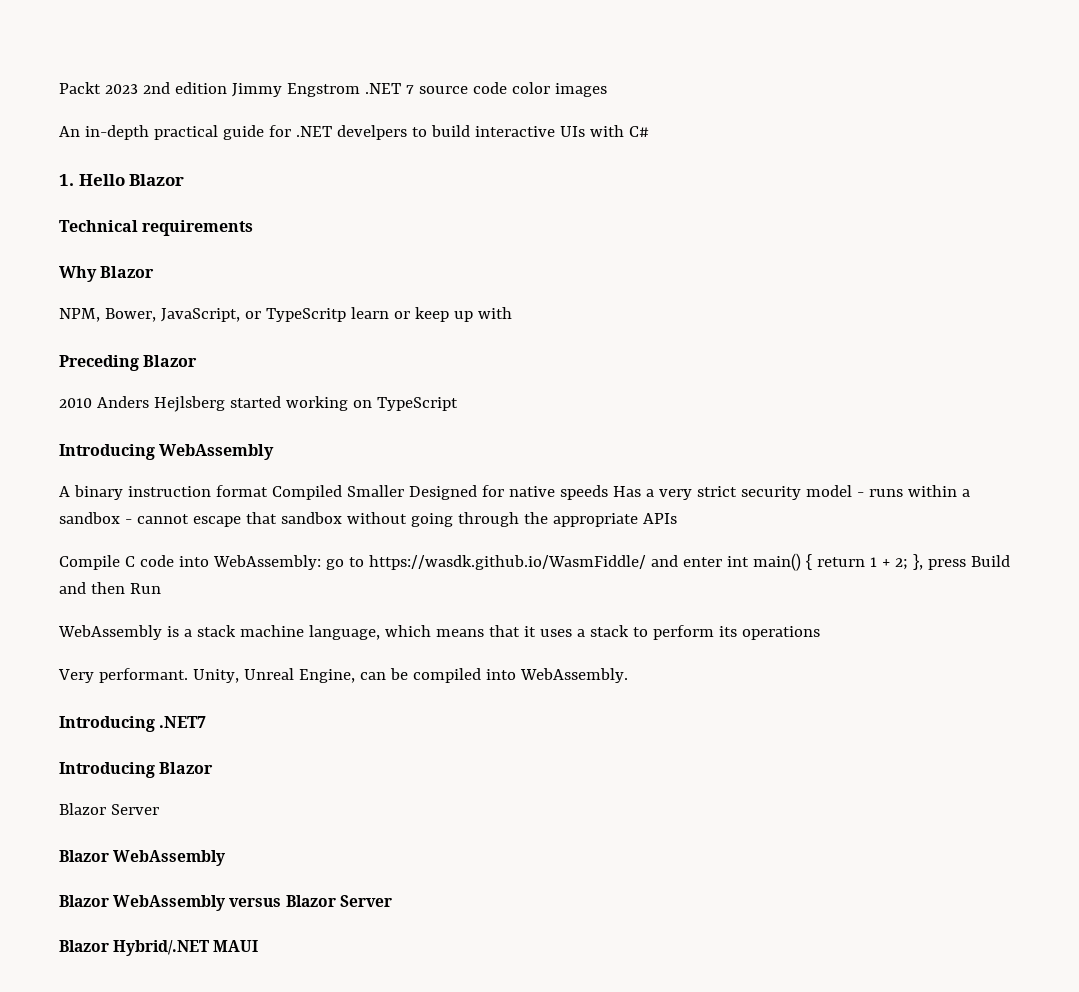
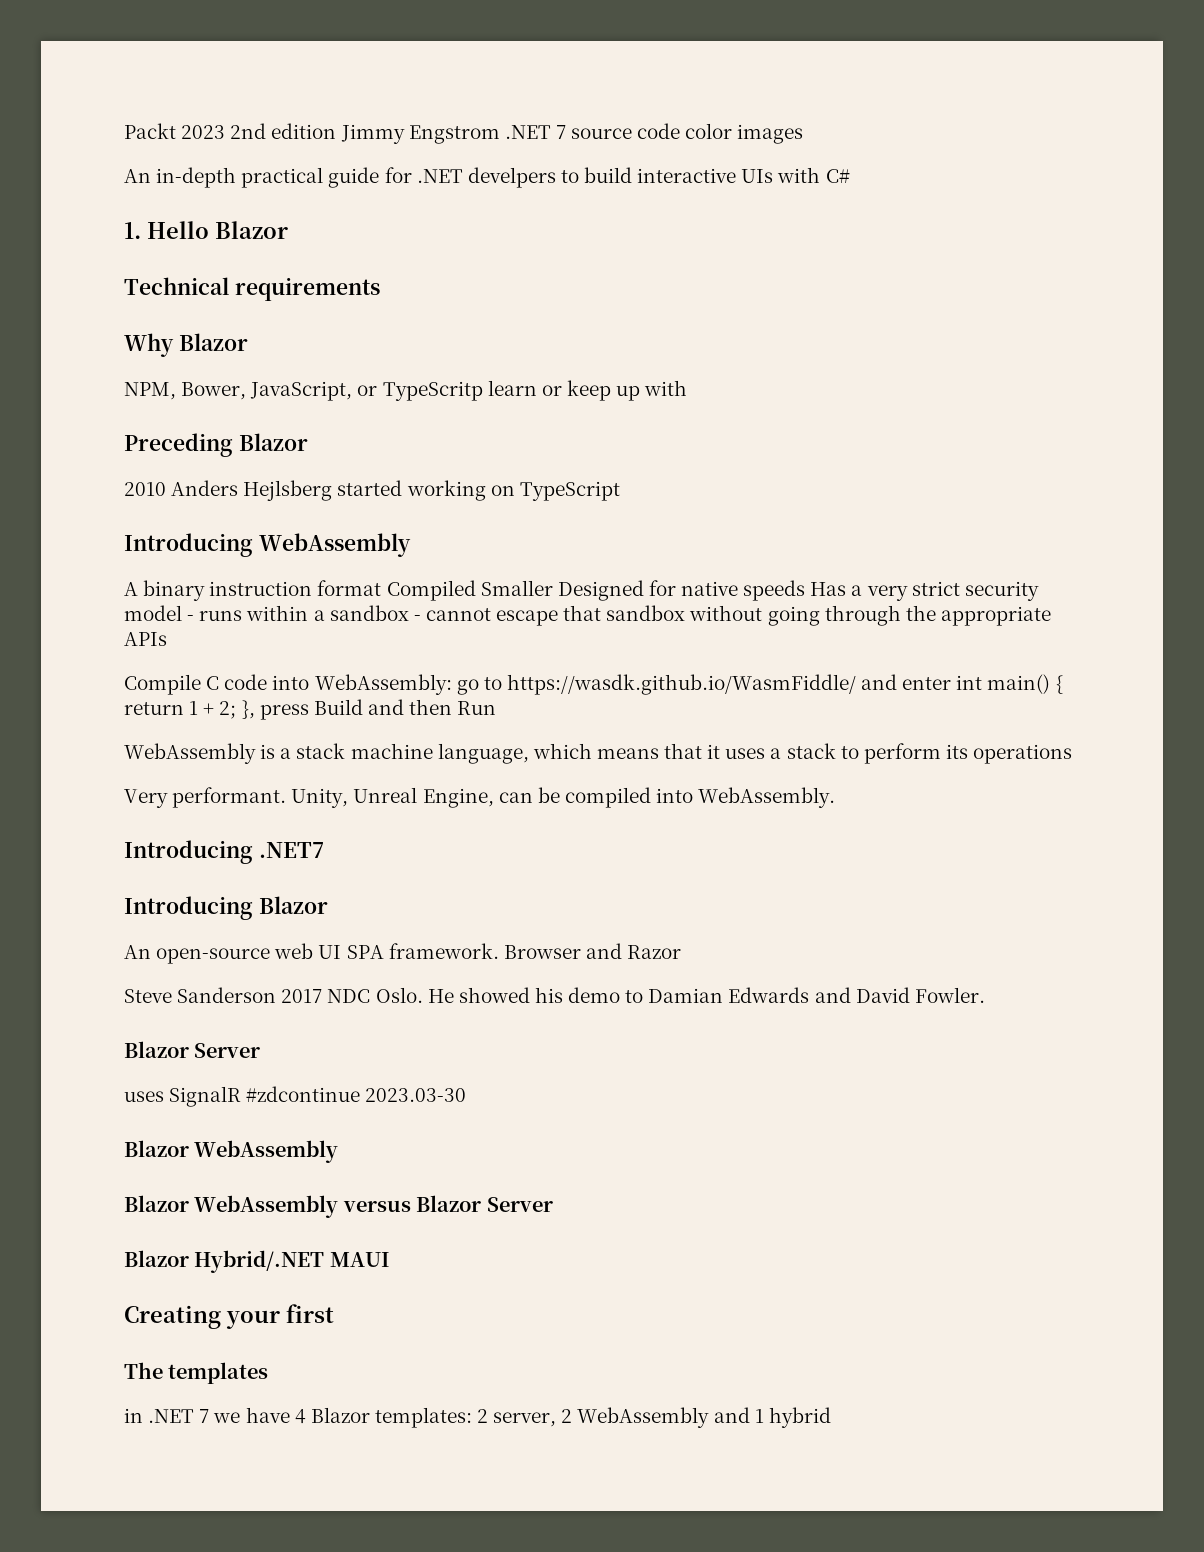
[59,803,159,815] Blazor Server -> [124,943,682,964] [124,987,985,1003] [124,1041,261,1058] [124,1086,467,1107] An open-source web UI SPA framework. Browser and Razor // Steve Sanderson 2017 NDC Oslo. He showed his demo to Damian Edwards and David Fowler. // Blazor Server // uses SignalR #zdcontinue 2023.03-30
(259, 946) none -> [124,1304,334,1329] [124,1362,269,1384] [124,1407,831,1428] // Creating your first // The templates // in .NET 7 we have 4 Blazor templates: 2 server, 2 WebAssembly and 1 hybrid

